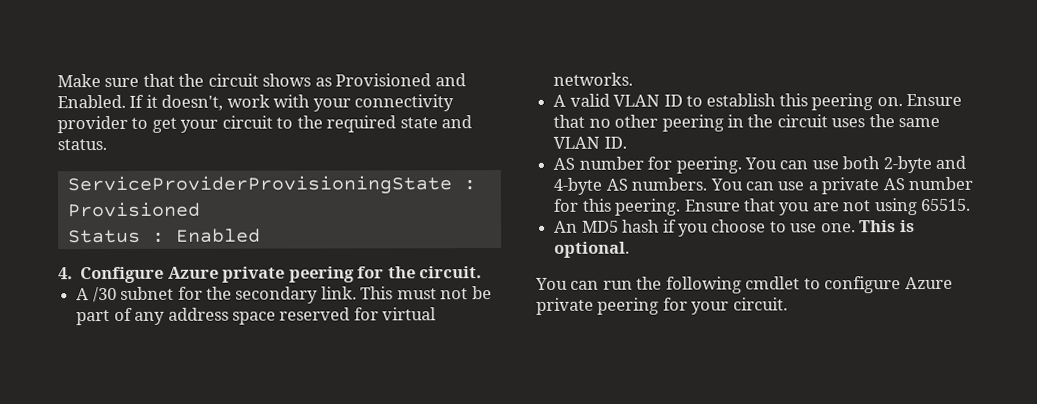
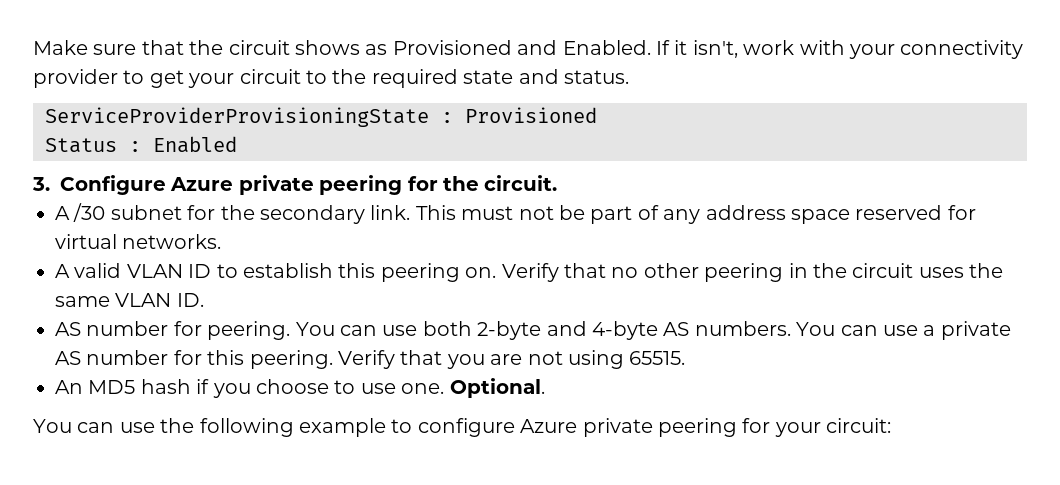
[161,94,224,111] doesn't, -> [692,40,738,58] isn't,
[58,267,73,280] 4. -> [32,177,50,191] 3.
[906,93,963,107] Ensure -> [501,263,559,282] Verify
[683,199,741,212] Ensure -> [338,350,395,369] Verify
[859,220,915,233] [554,241,631,258] [535,277,633,290] This is optional. // You can run -> [449,378,545,398] [33,419,155,433] Optional. // You can use
[745,276,801,290] cmdlet -> [299,418,386,437] example
[732,297,788,311] circuit. -> [826,418,892,433] circuit:

